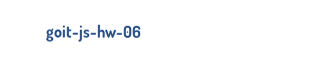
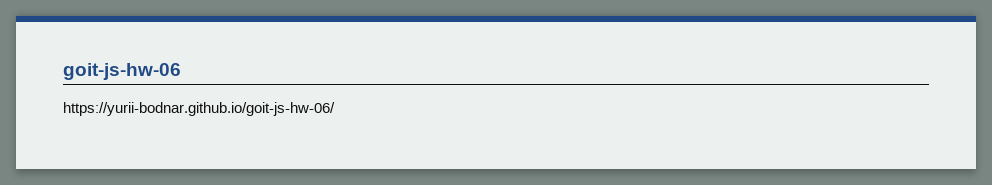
(142, 33) none -> [63,102,335,116] // https://yurii-bodnar.github.io/goit-js-hw-06/

